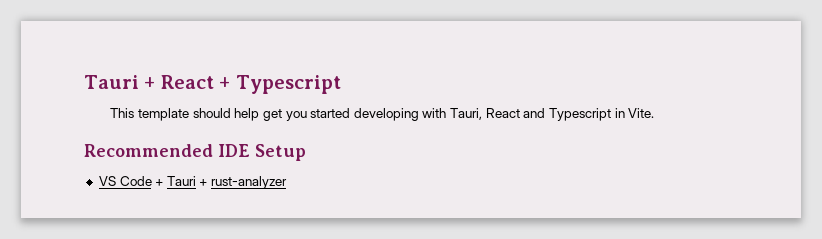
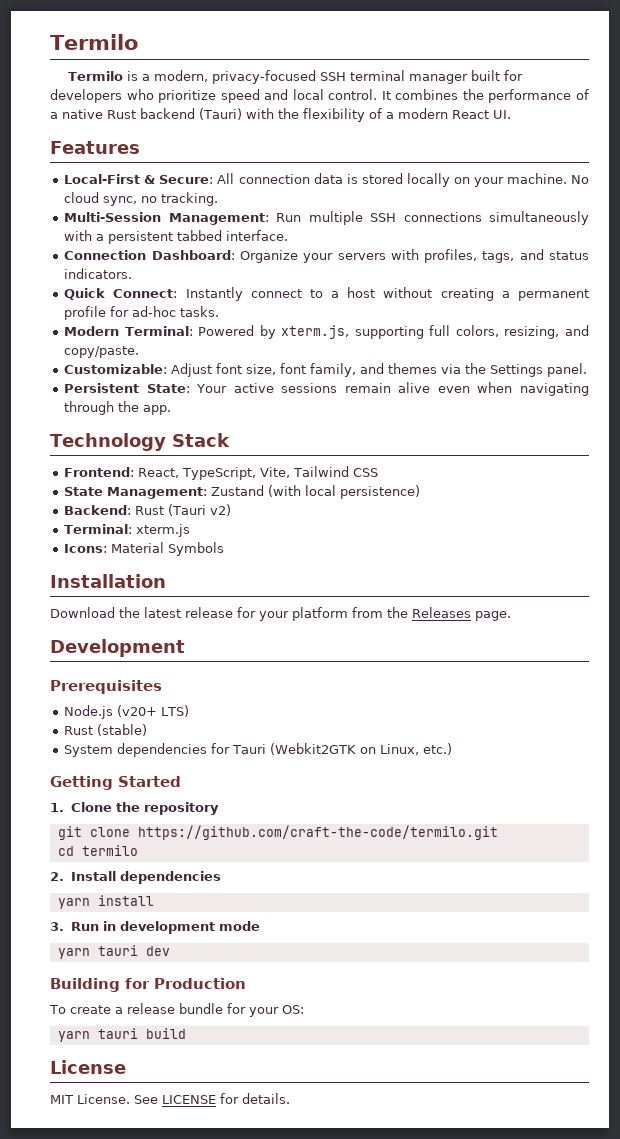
[84,75,341,94] [110,108,655,121] [84,144,306,161] [98,176,288,189] Tauri + React + Typescript // This template should help get you started developing with Tauri, React and Typescript in Vite. // Recommended IDE Setup // VS Code + Tauri + rust-analyzer -> [50,34,138,50] [67,70,523,84] [50,89,589,103] [50,108,511,122] [50,141,140,154] [64,173,589,187] [64,192,219,206] [64,211,589,225] [64,230,289,244] [64,249,590,263] [64,268,133,279] [64,287,590,301] [64,306,220,320] [64,325,589,339] [64,346,140,358] [64,363,588,377] [64,382,589,396] [64,401,172,415] [50,433,230,451] [64,466,379,480] [64,485,421,499] [64,504,232,516] [64,524,191,537] [64,542,225,556] [50,574,166,588] [50,607,511,621] [50,639,185,657] [50,680,162,694] [64,705,190,719] [64,724,148,736] [64,743,453,757] [50,776,181,790] [50,802,219,815] [57,825,498,840] [57,845,138,856] [50,871,221,884] [57,895,154,909] [50,921,260,934] [57,945,170,959] [50,978,246,992] [49,1003,304,1017] [57,1028,186,1042] [50,1060,126,1074] [50,1093,290,1104] Termilo // Termilo is a modern, privacy-focused SSH terminal manager built for developers who prioritize speed and local control. It combines the performance of a native Rust backend (Tauri) with the flexibility of a modern React UI. // Features // Local-First & Secure: All connection data is stored locally on your machine. No cloud sync, no tracking. // Multi-Session Management: Run multiple SSH connections simultaneously with a persistent tabbed interface. // Connection Dashboard: Organize your servers with profiles, tags, and status indicators. // Quick Connect: Instantly connect to a host without creating a permanent profile for ad-hoc tasks. // Modern Terminal: Powered by xterm.js, supporting full colors, resizing, and copy/paste. // Customizable: Adjust font size, font family, and themes via the Settings panel. // Persistent State: Your active sessions remain alive even when navigating through the app. // Technology Stack // Frontend: React, TypeScript, Vite, Tailwind CSS // State Management: Zustand (with local persistence) // Backend: Rust (Tauri v2) // Terminal: xterm.js // Icons: Material Symbols // Installation // Download the latest release for your platform from the Releases page. // Development // Prerequisites // Node.js (v20+ LTS) // Rust (stable) // System dependencies for Tauri (Webkit2GTK on Linux, etc.) // Getting Started // 1. Clone the repository // git clone https://github.com/craft-the-code/termilo.git // cd termilo // 2. Install dependencies // yarn install // 3. Run in development mode // yarn tauri dev // Building for Production // To create a release bundle for your OS: // yarn tauri build // License // MIT License. See LICENSE for details.

